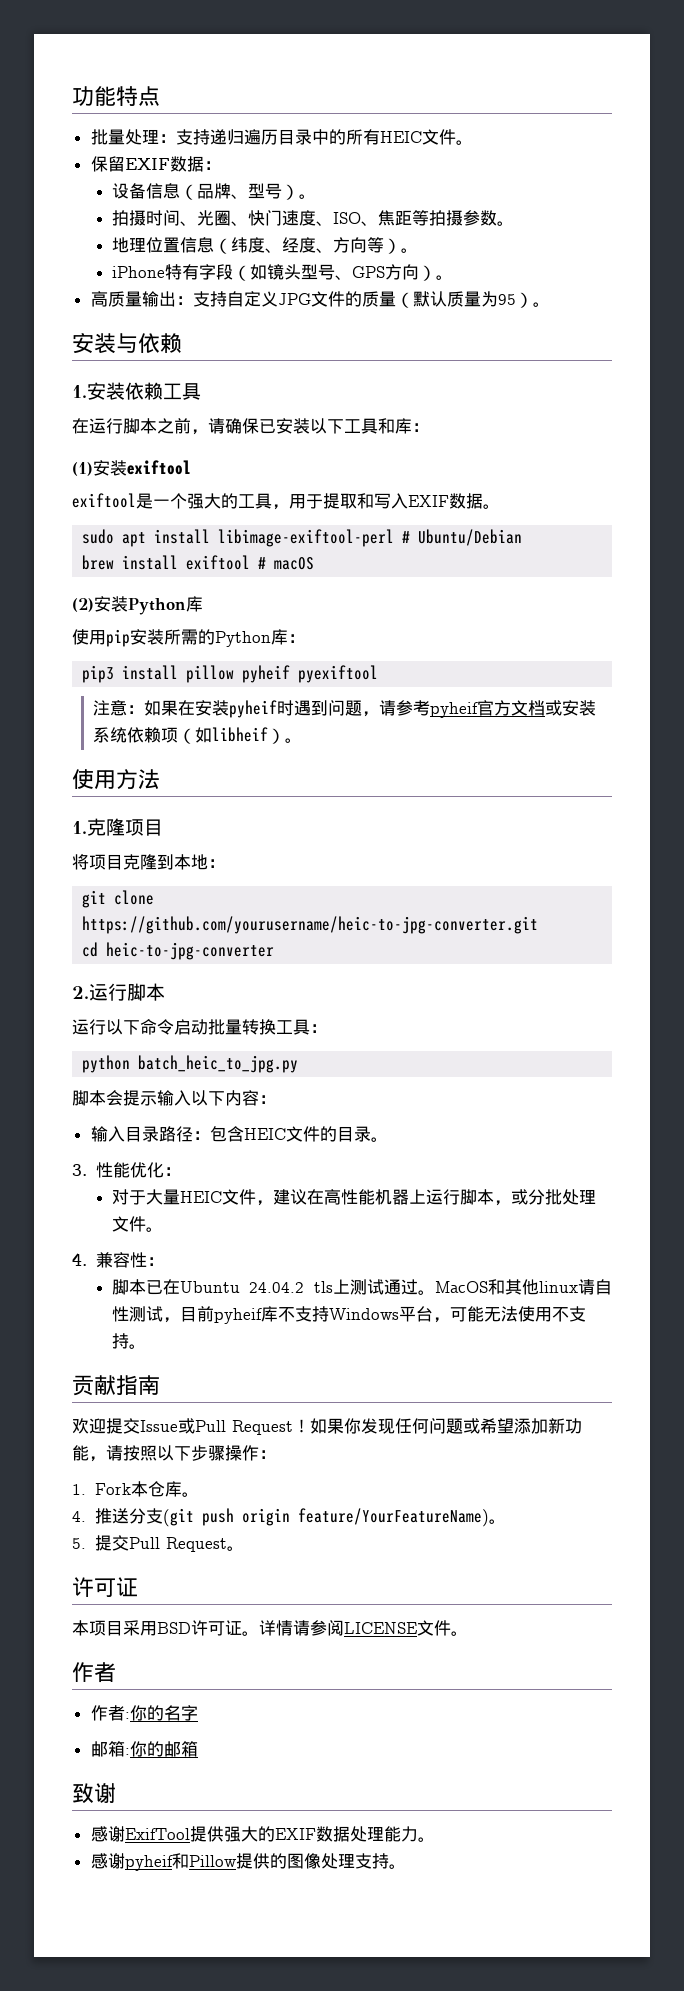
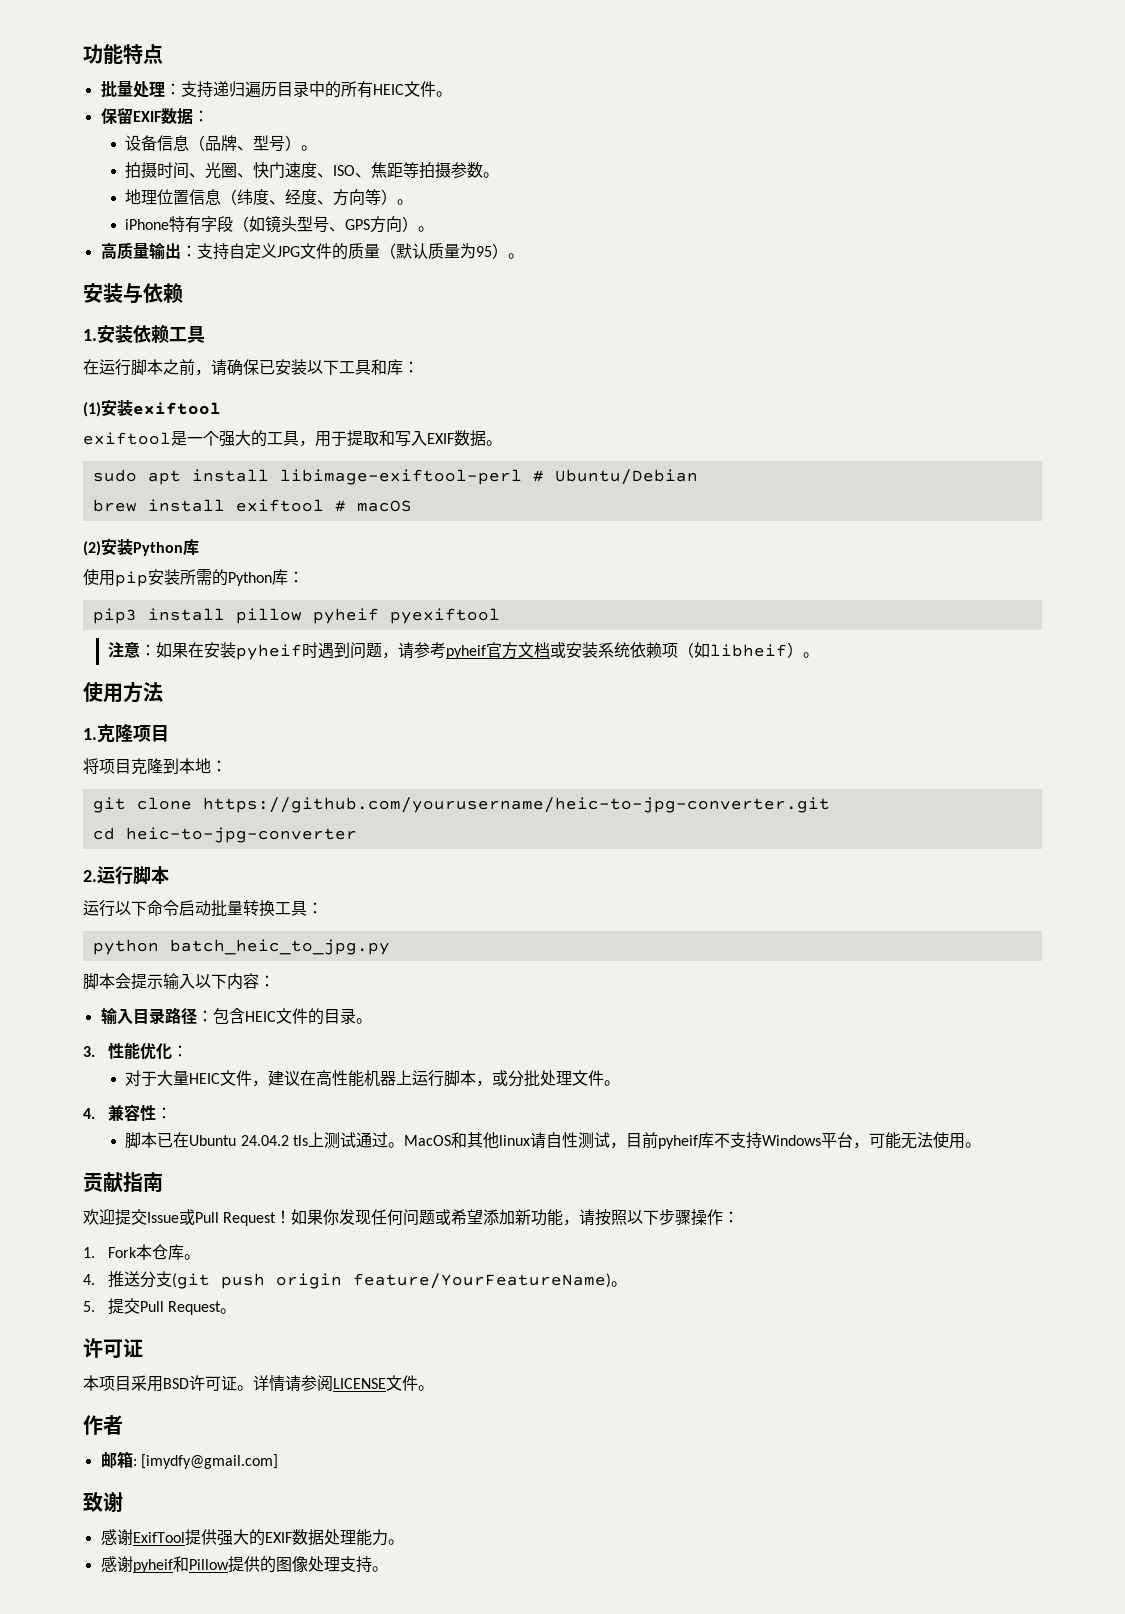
[551,1306,586,1322] [111,1333,129,1349] 不支持 -> (965, 1141) none
[90,1705,198,1721] // 作者:你的名字 -> (123, 1425) none
[129,1741,198,1757] 你的邮箱 -> [140,1454,278,1469] [imydfy@gmail.com]

